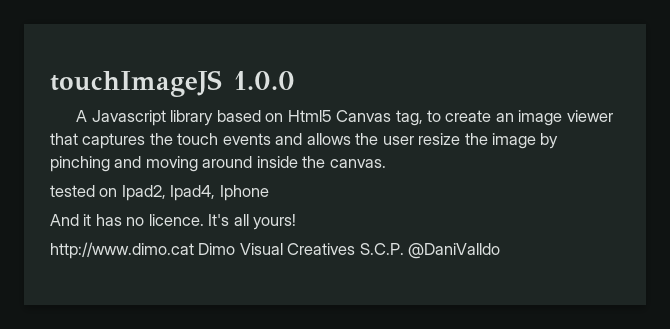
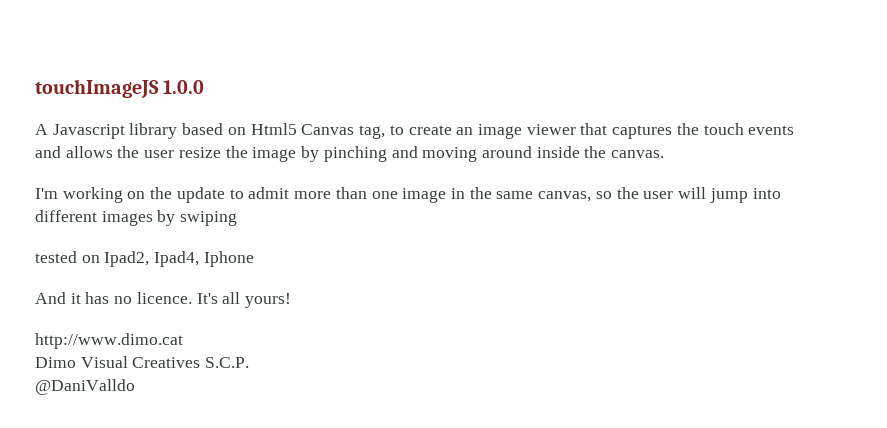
(386, 163) none -> [35,187,781,203] [35,210,238,226] // I'm working on the update to admit more than one image in the same canvas, so the user will jump into different images by swiping
(194, 250) none -> (183, 341) //
(404, 249) none -> (250, 362) //

